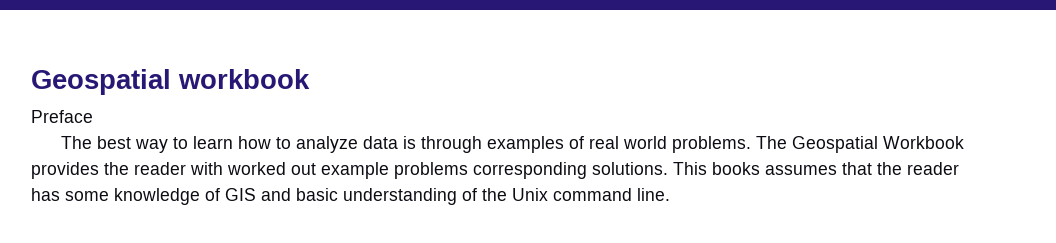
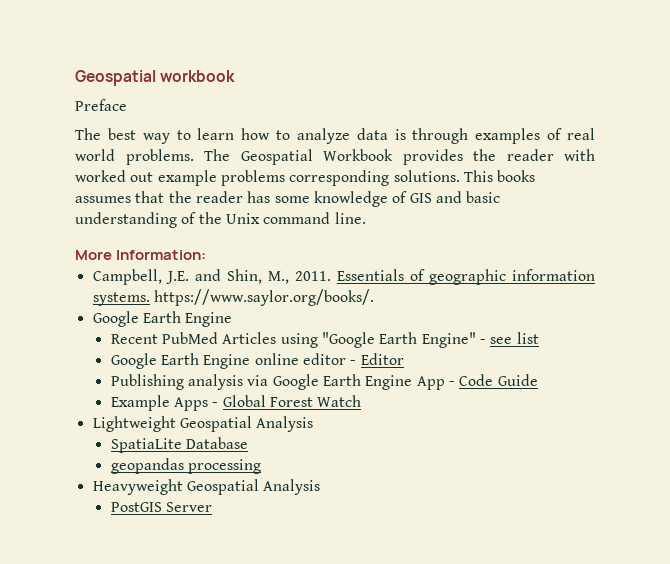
(670, 194) none -> [75,250,207,260] [92,269,595,285] [92,289,374,306] [92,311,233,327] [110,332,539,348] [110,353,404,369] [110,374,538,390] [110,395,362,411] [92,416,314,432] [110,437,249,453] [110,458,262,474] [92,479,321,495] [110,502,213,512] // More Information: // Campbell, J.E. and Shin, M., 2011. Essentials of geographic information systems. https://www.saylor.org/books/. // Google Earth Engine // Recent PubMed Articles using "Google Earth Engine" - see list // Google Earth Engine online editor - Editor // Publishing analysis via Google Earth Engine App - Code Guide // Example Apps - Global Forest Watch // Lightweight Geospatial Analysis // SpatiaLite Database // geopandas processing // Heavyweight Geospatial Analysis // PostGIS Server

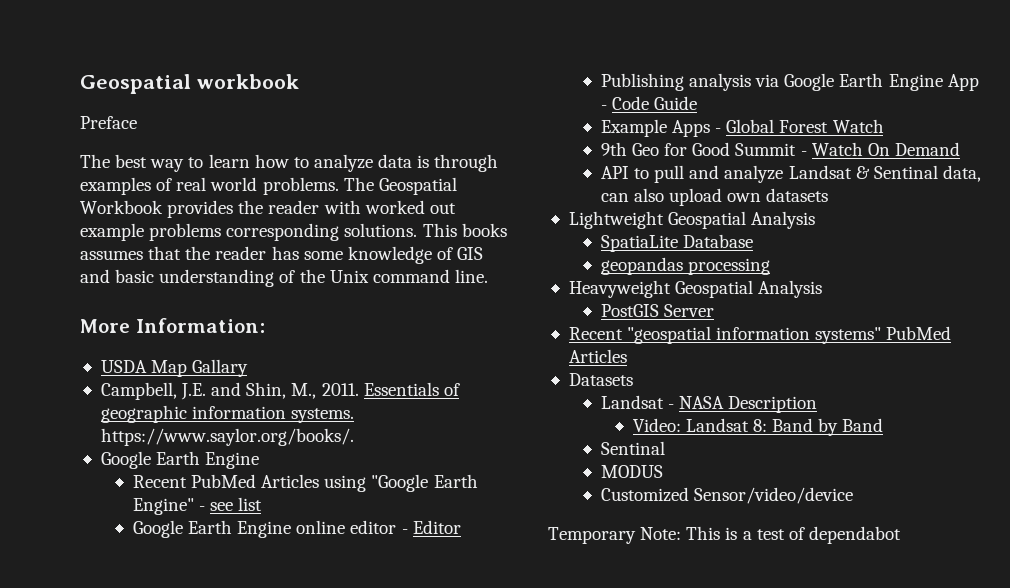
(207, 255) none -> [100,359,249,377] // USDA Map Gallary
(362, 401) none -> [600,142,960,156] [600,165,981,183] [600,188,829,206] // 9th Geo for Good Summit - Watch On Demand // API to pull and analyze Landsat & Sentinal data, can also upload own datasets
(213, 507) none -> [568,326,952,344] [568,349,627,363] [568,373,633,386] [600,395,818,413] [632,418,884,436] [600,441,665,455] [600,465,663,478] [600,487,853,504] [548,526,901,544] // Recent "geospatial information systems" PubMed Articles // Datasets // Landsat - NASA Description // Video: Landsat 8: Band by Band // Sentinal // MODUS // Customized Sensor/video/device // Temporary Note: This is a test of dependabot

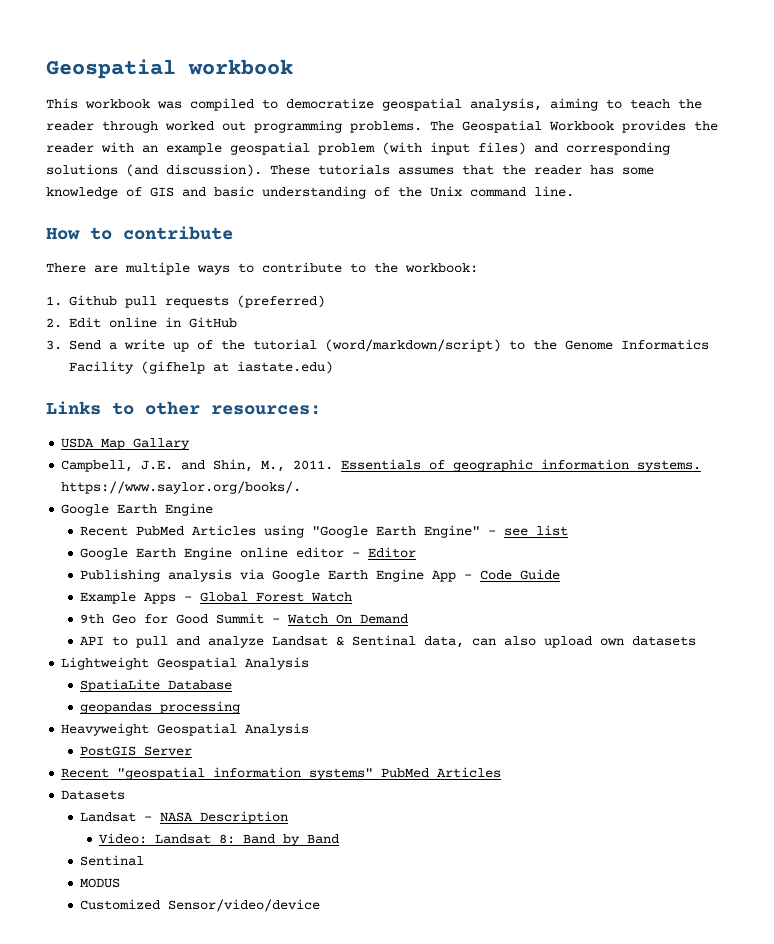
[80,116,137,129] [80,154,499,172] [80,177,258,195] Preface // The best way to learn how to analyze data is through examples of real world -> [46,98,702,111] [46,120,342,133] This workbook was compiled to democratize geospatial analysis, aiming to teach the reader through worked out programming
[364,200,456,214] [80,223,507,241] worked out example problems corresponding solutions. This books -> [142,142,670,155] [46,164,390,177] an example geospatial problem (with input files) and corresponding solutions (and discussion). These tutorials
[80,318,265,333] More Information: -> [46,226,233,240] [46,262,478,275] [46,295,325,308] [46,317,237,328] [46,339,709,352] [69,361,333,374] [46,401,321,415] How to contribute // There are multiple ways to contribute to the workbook: // 1. Github pull requests (preferred) // 2. Edit online in GitHub // 3. Send a write up of the tutorial (word/markdown/script) to the Genome Informatics Facility (gifhelp at iastate.edu) // Links to other resources:
[548,526,901,544] // Temporary Note: This is a test of dependabot -> (321, 905) none

